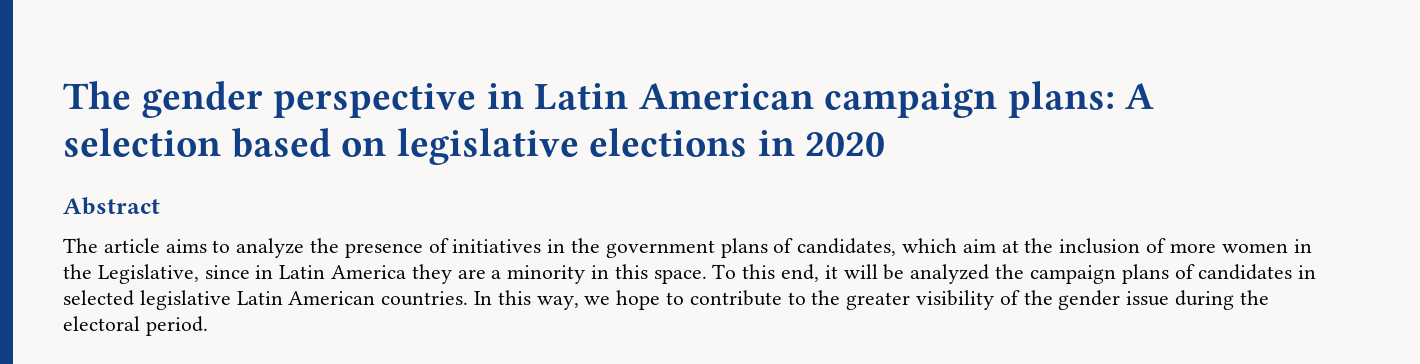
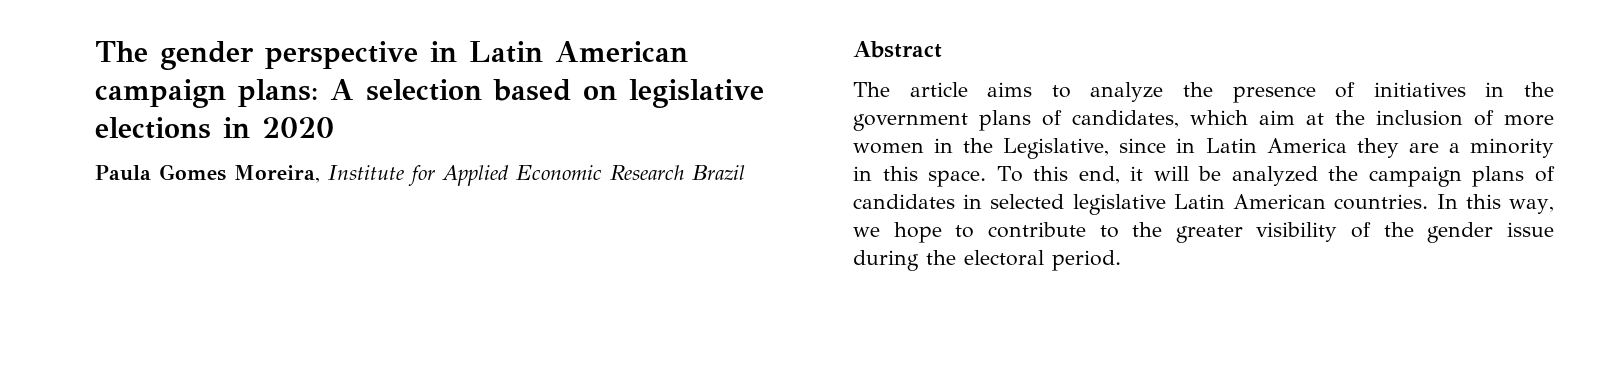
(886, 144) none -> [95,164,745,186] // Paula Gomes Moreira, Institute for Applied Economic Research Brazil

